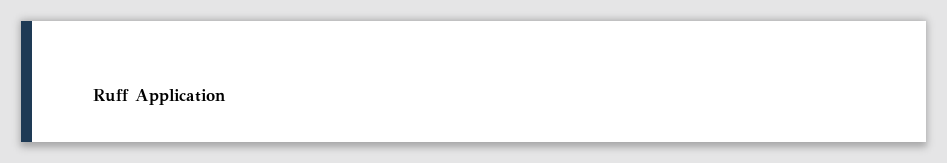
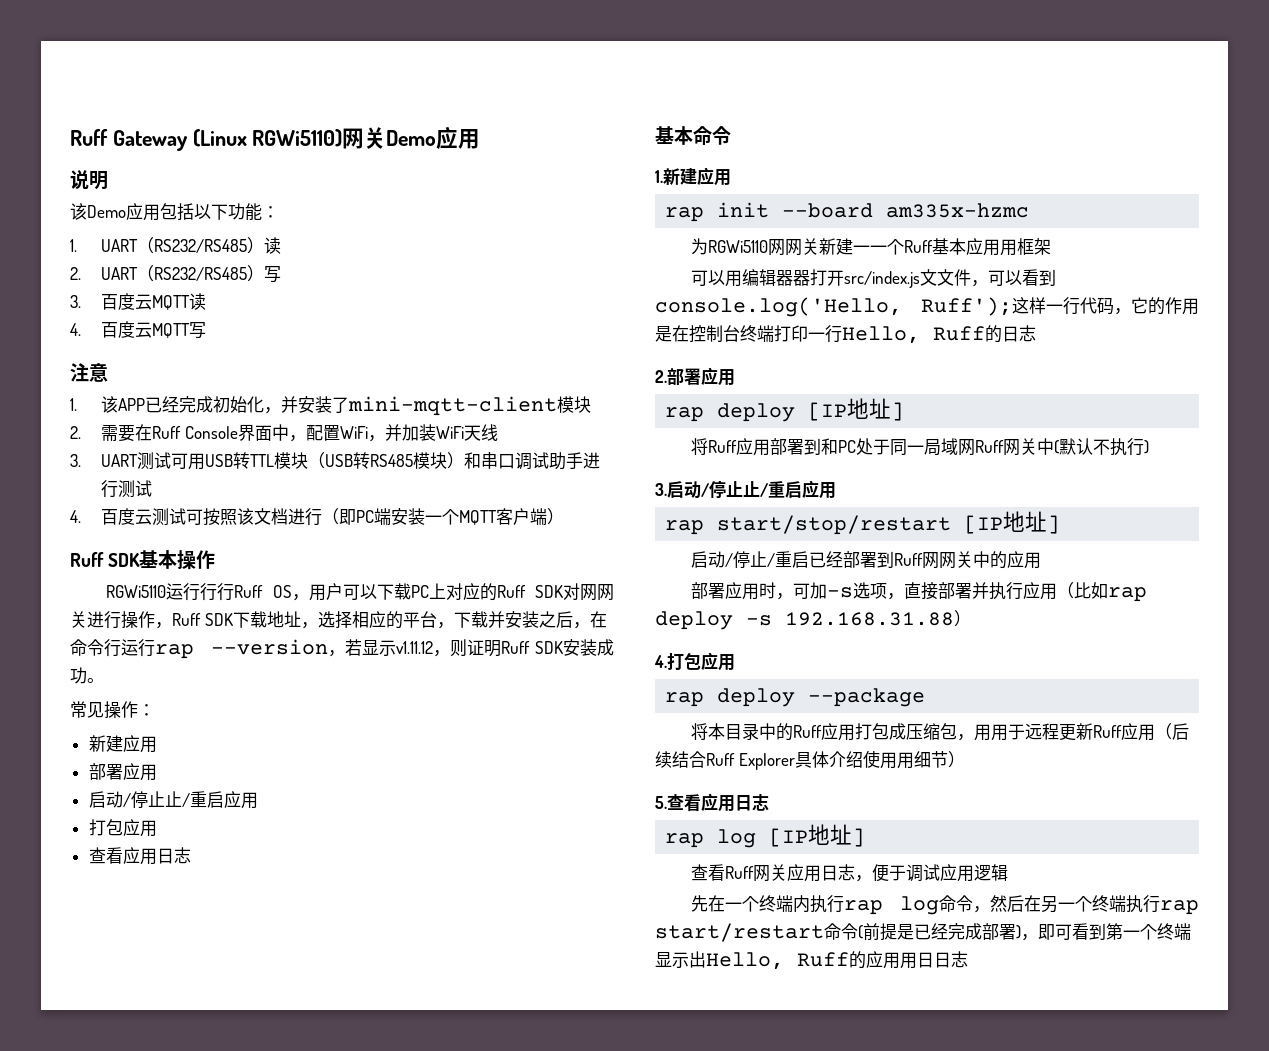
[93,89,226,105] Ruff Application -> [70,126,481,151] [70,170,108,190] [70,203,279,221] [70,237,282,254] [70,265,282,283] [70,293,207,310] [70,321,207,339] [70,363,108,382] [70,396,592,416] [70,424,498,442] [70,452,601,470] [101,480,153,498] [70,508,565,526] [70,550,216,570] [106,583,614,601] [70,611,607,629] [70,639,614,659] [70,667,104,684] [70,701,155,719] [88,735,157,753] [88,763,157,781] [88,791,258,809] [88,819,157,837] [88,847,191,865] [655,126,731,145] [655,167,731,186] [665,202,1030,222] [691,238,1052,256] [691,269,1057,288] [655,297,1199,317] [655,325,1036,344] [655,367,735,386] [665,398,905,422] [691,438,1150,456] [655,480,836,499] [665,511,1061,535] [691,551,1042,569] [691,582,1148,602] [655,610,971,630] [654,652,735,671] [665,688,926,707] [691,723,1190,741] [655,750,965,770] [655,793,769,812] [665,824,866,848] [691,864,1009,882] [691,895,1199,915] [655,923,1191,942] [655,951,968,970] Ruff Gateway (Linux RGWi5110)网关Demo应用 // 说明 // 该Demo应用包括以下功能： // 1. UART（RS232/RS485）读 // 2. UART（RS232/RS485）写 // 3.百度云MQTT读 // 4.百度云MQTT写 // 注意 // 1.该APP已经完成初始化，并安装了mini-mqtt-client模块 // 2.需要在Ruff Console界面中，配置WiFi，并加装WiFi天线 // 3. UART测试可用USB转TTL模块（USB转RS485模块）和串口调试助手进行测试 // 4.百度云测试可按照该文档进行（即PC端安装一个MQTT客户端） // Ruff SDK基本操作 // RGWi5110运⾏行行Ruff OS，⽤户可以下载PC上对应的Ruff SDK对⽹网关进行操作，Ruff SDK下载地址，选择相应的平台，下载并安装之后，在命令⾏运行rap --version，若显示v1.11.12，则证明Ruff SDK安装成功。 // 常见操作： // 新建应⽤ // 部署应⽤ // 启动/停⽌止/重启应⽤ // 打包应⽤ // 查看应⽤日志 // 基本命令 // 1.新建应⽤ // rap init --board am335x-hzmc // 为RGWi5110⽹网关新建⼀一个Ruff基本应⽤用框架 // 可以用编辑器器打开src/index.js⽂文件，可以看到console.log('Hello, Ruff');这样一行代码，它的作用是在控制台终端打印⼀行Hello, Ruff的⽇志 // 2.部署应⽤ // rap deploy [IP地址] // 将Ruff应⽤部署到和PC处于同一局域网Ruff网关中(默认不执行) // 3.启动/停⽌止/重启应用 // rap start/stop/restart [IP地址] // 启动/停⽌/重启已经部署到Ruff⽹网关中的应用 // 部署应⽤时，可加-s选项，直接部署并执行应⽤（⽐如rap deploy -s 192.168.31.88） // 4.打包应⽤ // rap deploy --package // 将本目录中的Ruff应用打包成压缩包，⽤用于远程更新Ruff应用（后续结合Ruff Explorer具体介绍使⽤用细节） // 5.查看应⽤⽇志 // rap log [IP地址] // 查看Ruff网关应⽤⽇志，便于调试应用逻辑 // 先在一个终端内执⾏rap log命令，然后在另⼀个终端执⾏rap start/restart命令(前提是已经完成部署)，即可看到第⼀个终端显示出Hello, Ruff的应⽤用⽇日志

